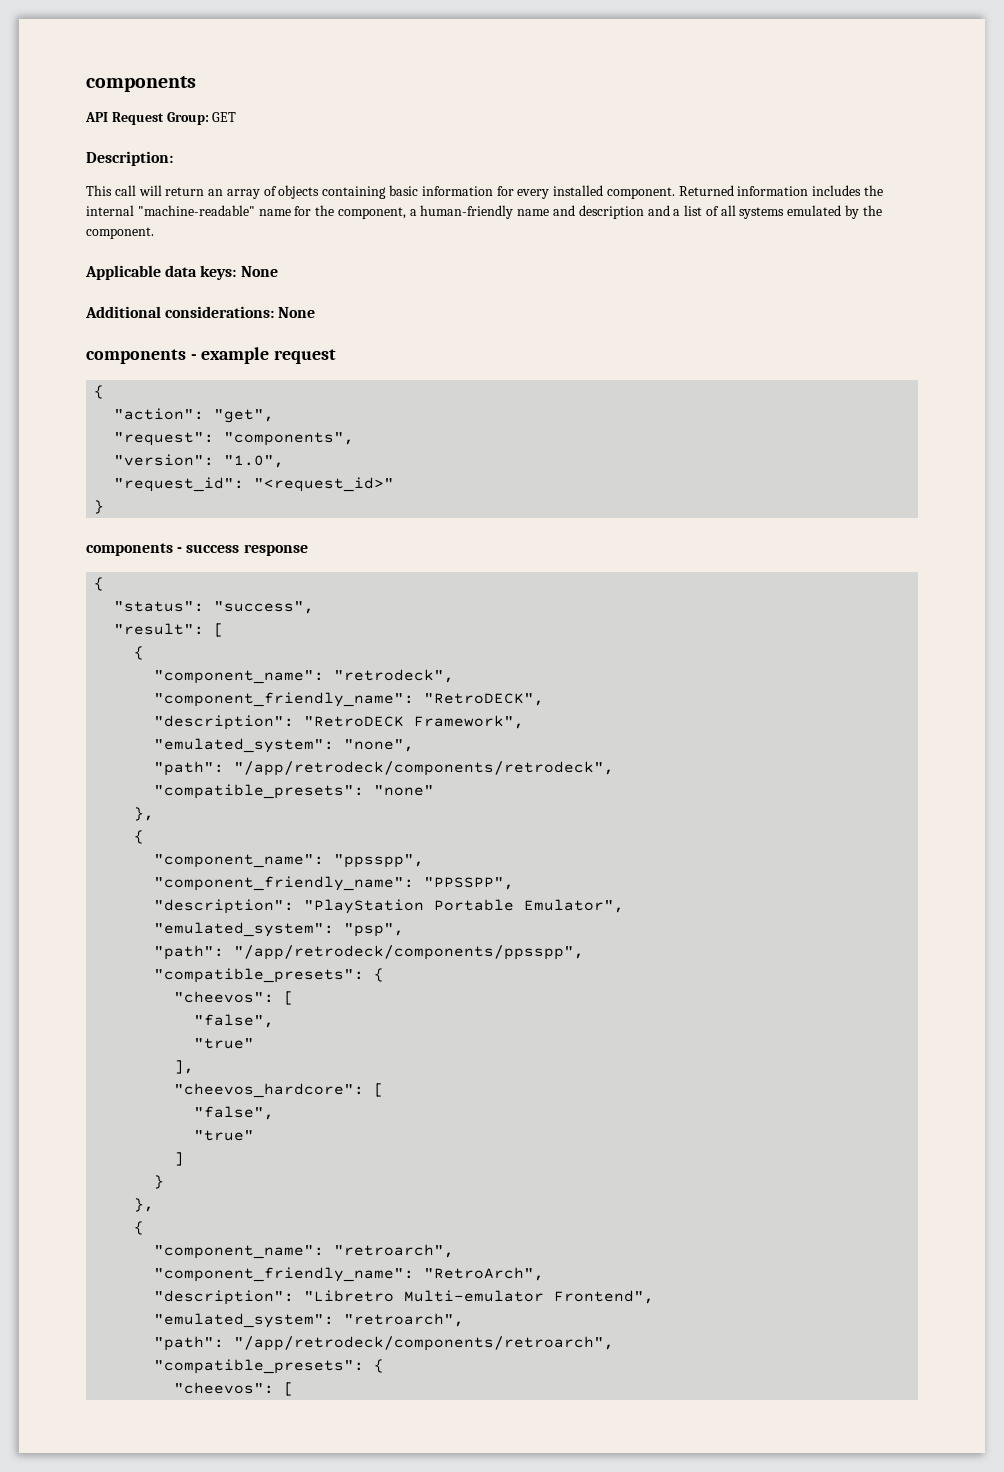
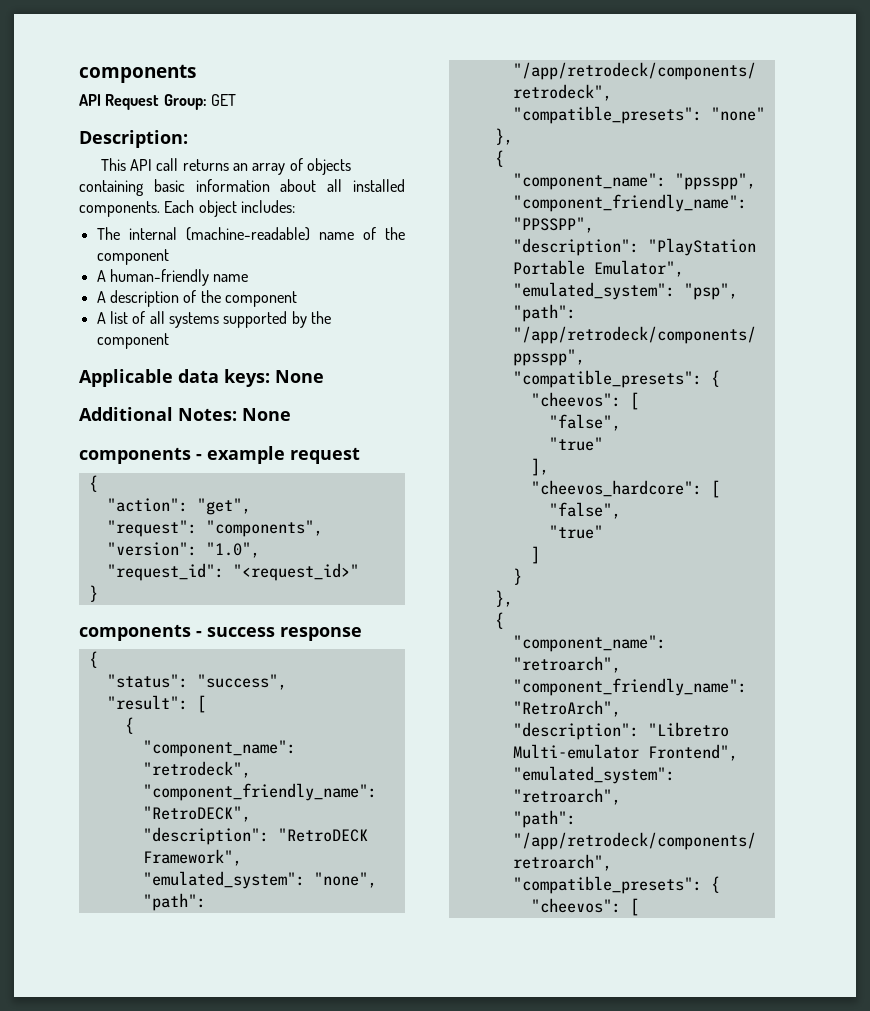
[114,185,205,196] call will return -> [130,158,229,171] API call returns
[496,185,884,199] [86,205,681,219] for every installed component. Returned information includes the internal "machine-readable" name for the component, a human-friendly name and description and a -> [280,179,405,192] [79,200,295,217] [96,227,405,241] [96,249,169,265] [96,269,249,286] [96,290,297,307] [96,312,106,324] about all installed components. Each object includes: // The internal (machine-readable) name of the component // A human-friendly name // A description of the component // A
[787,205,842,216] emulated -> [223,311,288,328] supported
[86,227,154,239] component. -> [96,333,169,349] component
[165,306,275,318] considerations: -> [178,408,237,421] Notes:

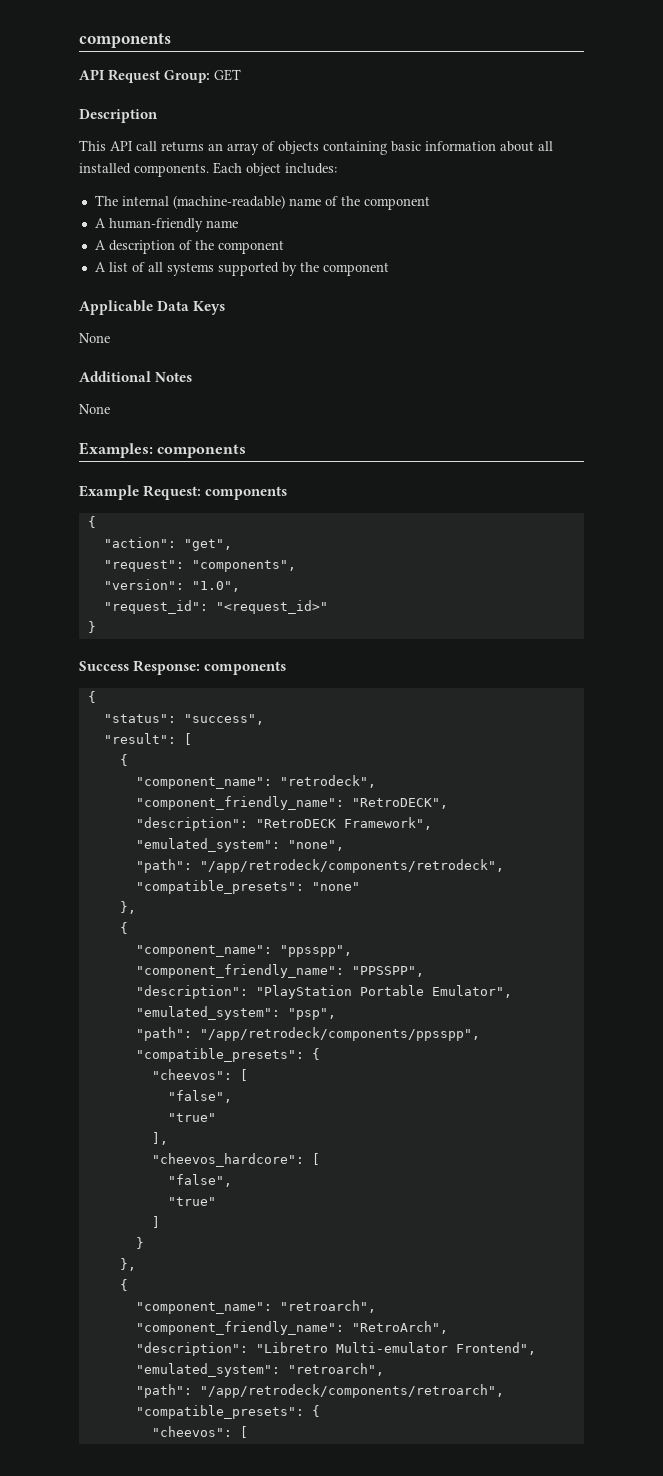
[79,130,188,148] Description: -> [79,109,158,123] Description
[178,369,270,387] data keys: -> [157,301,226,315] Data Keys //
[178,408,291,421] [79,446,360,464] Notes: None // components - example request -> [155,372,193,382] [79,404,110,414] [79,442,247,458] [79,485,288,500] Notes // None // Examples: components // Example Request: components
[79,624,362,641] components - success response -> [79,660,287,675] Success Response: components

